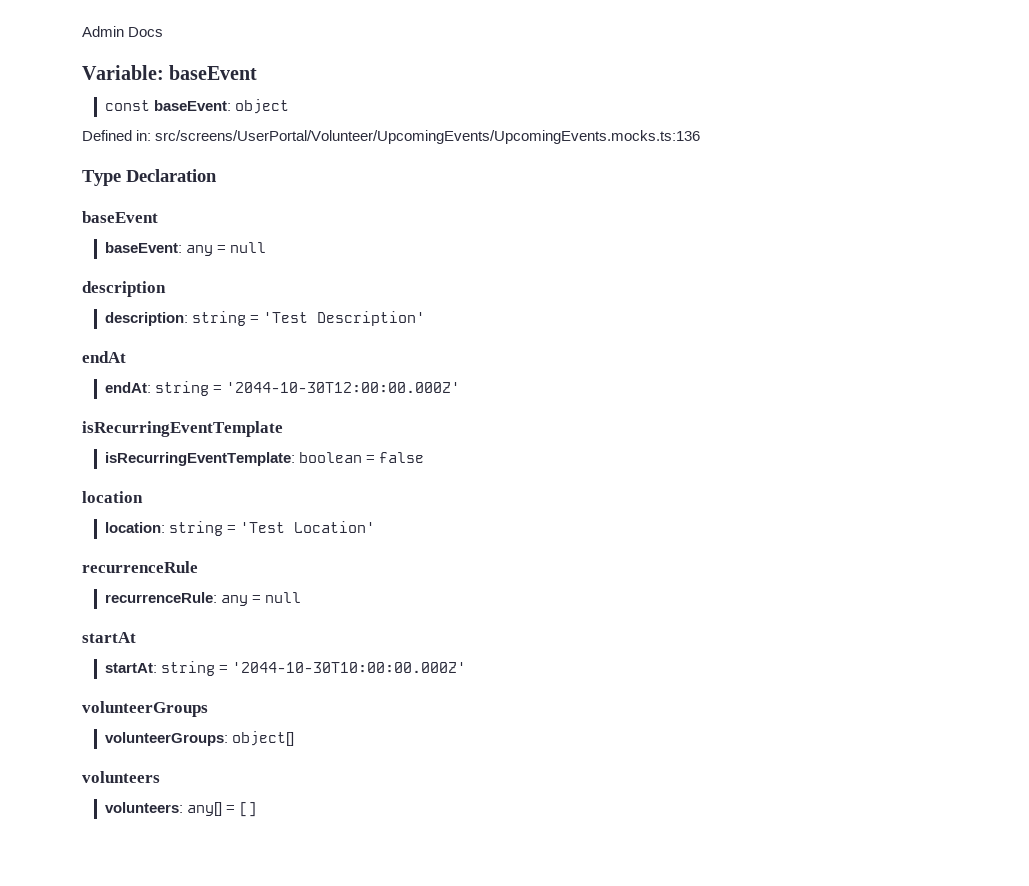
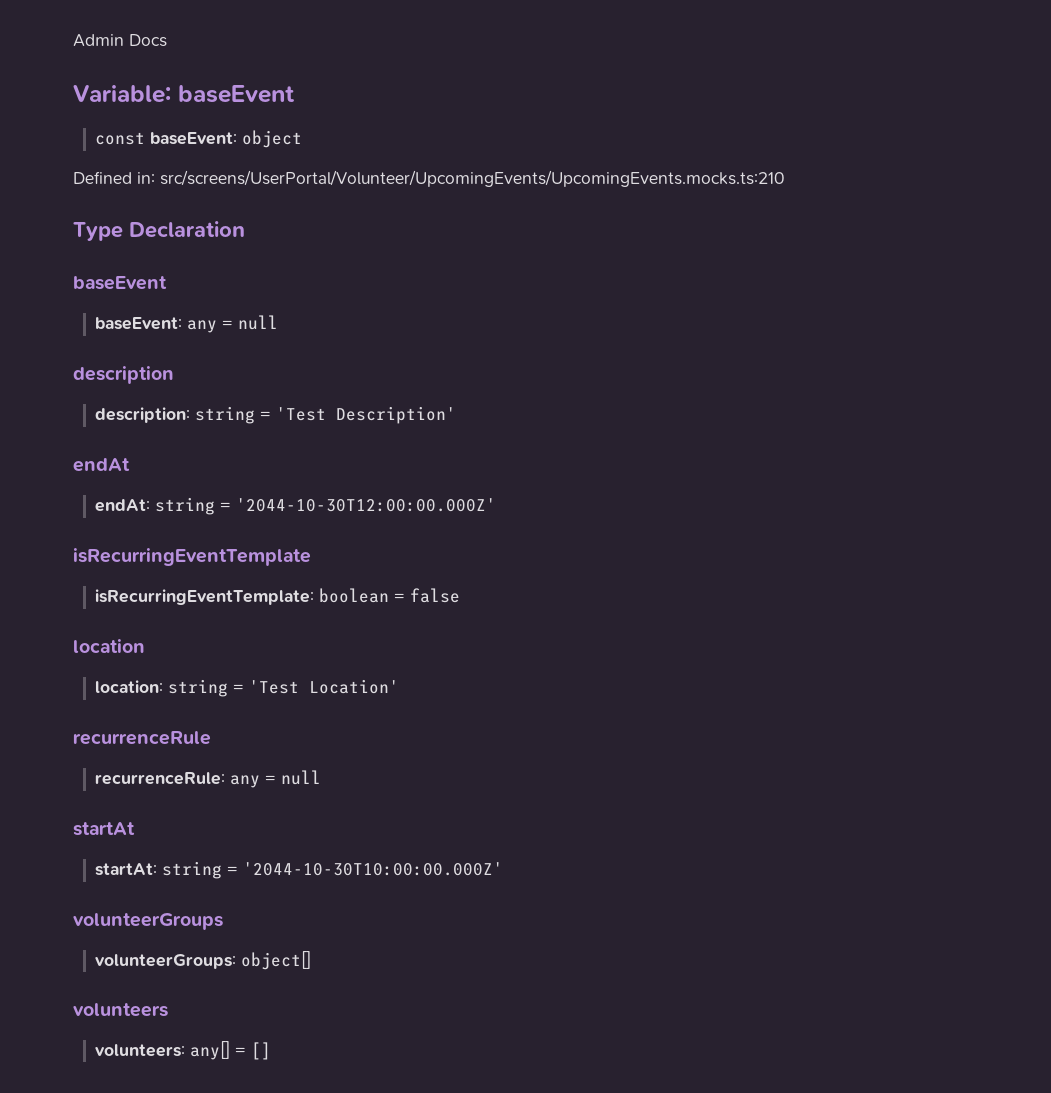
[155,130,701,144] src/screens/UserPortal/Volunteer/UpcomingEvents/UpcomingEvents.mocks.ts:136 -> [160,170,785,187] src/screens/UserPortal/Volunteer/UpcomingEvents/UpcomingEvents.mocks.ts:210

